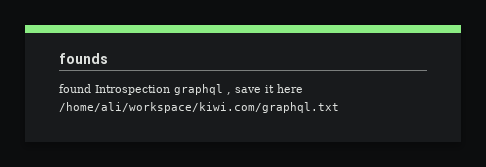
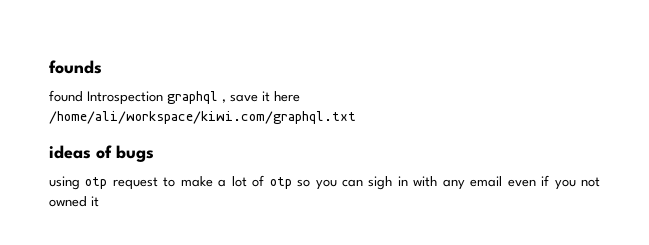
(339, 107) none -> [49,145,154,162] [49,175,600,190] [49,196,99,207] // ideas of bugs // using otp request to make a lot of otp so you can sigh in with any email even if you not owned it

